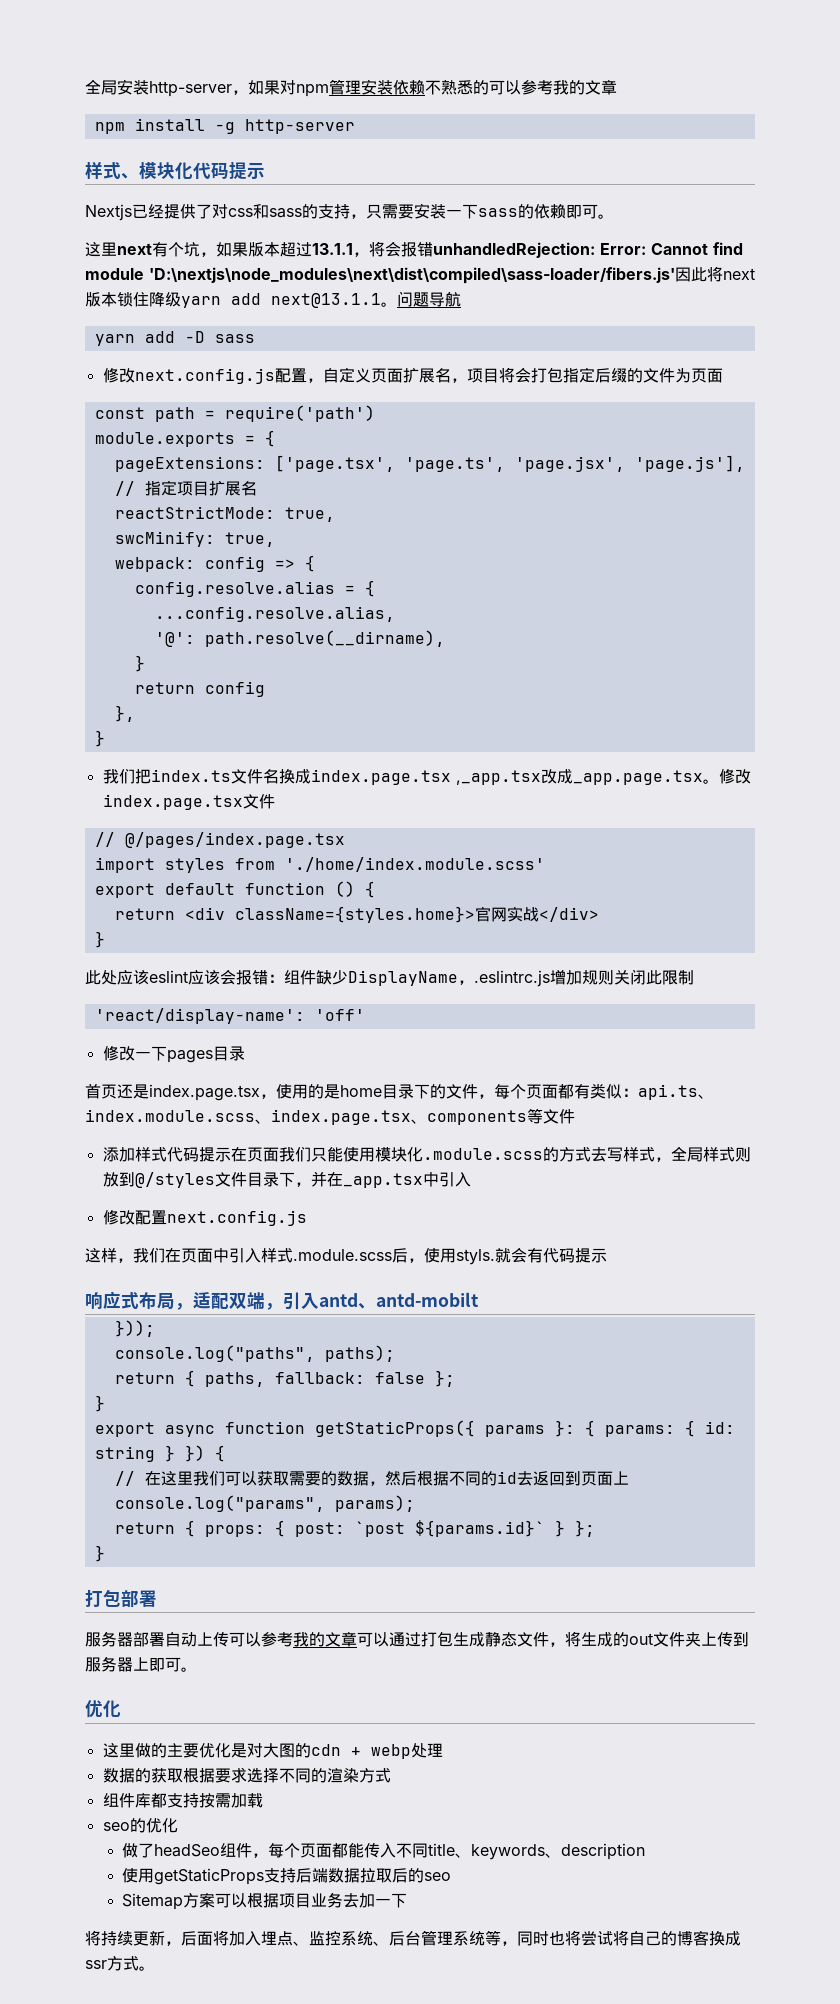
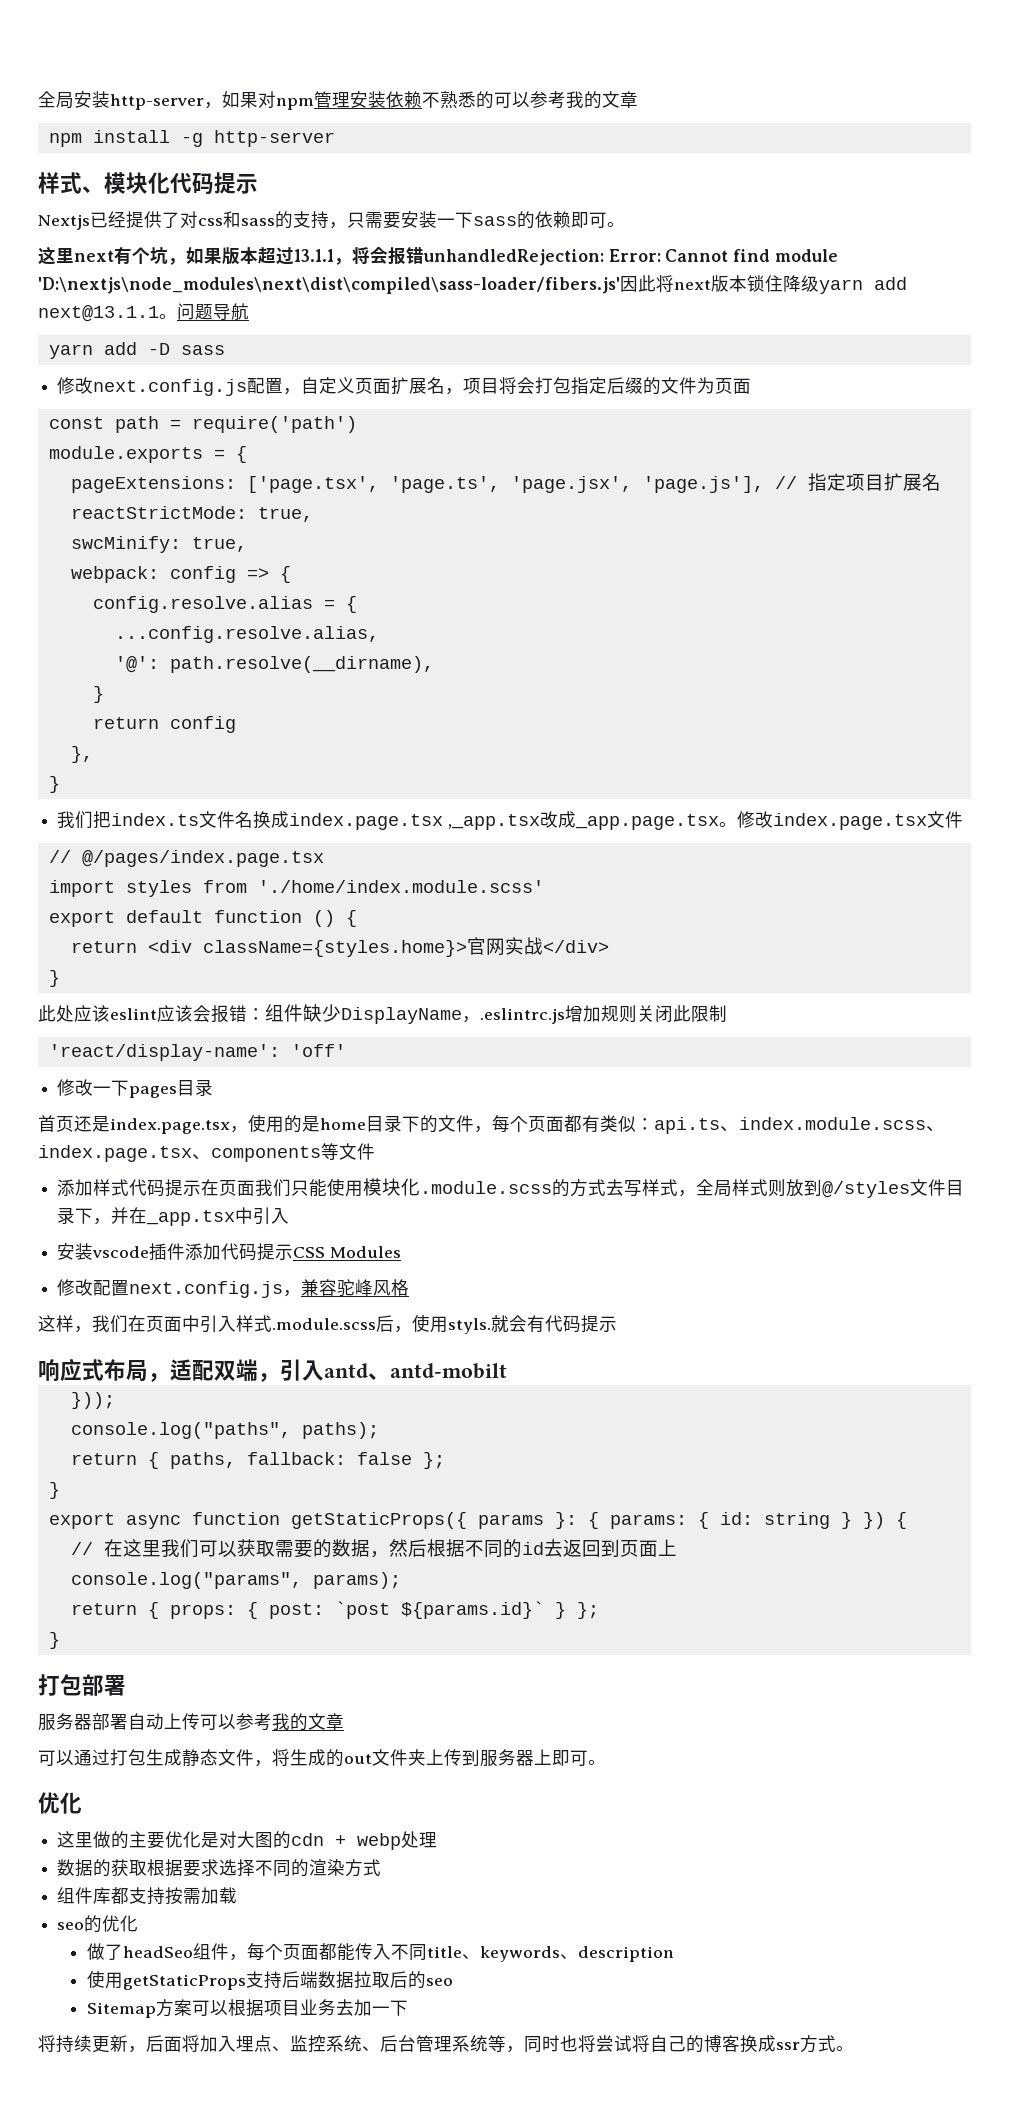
(471, 1179) none -> [57,1243,401,1261] // 安装vscode插件添加代码提示CSS Modules
(307, 1218) none -> [283,1279,410,1297] ，兼容驼峰风格
(357, 1639) none -> (344, 1721) //

